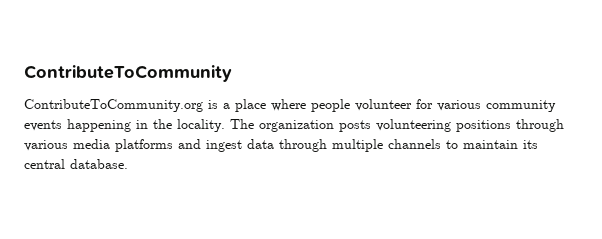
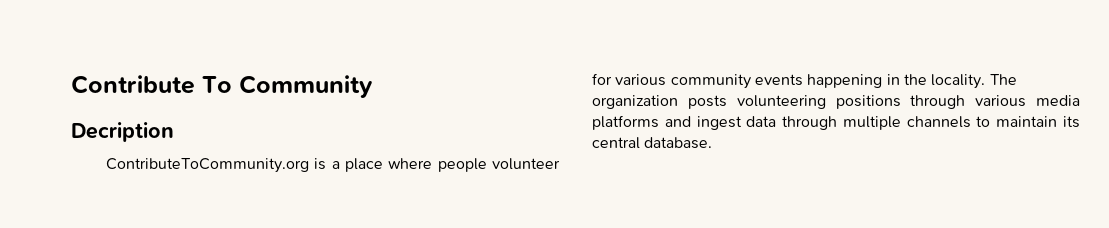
[24,65,232,82] ContributeToCommunity -> [71,75,373,98] [71,122,174,142] Contribute To Community // Decription

